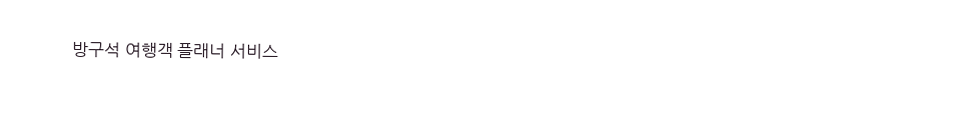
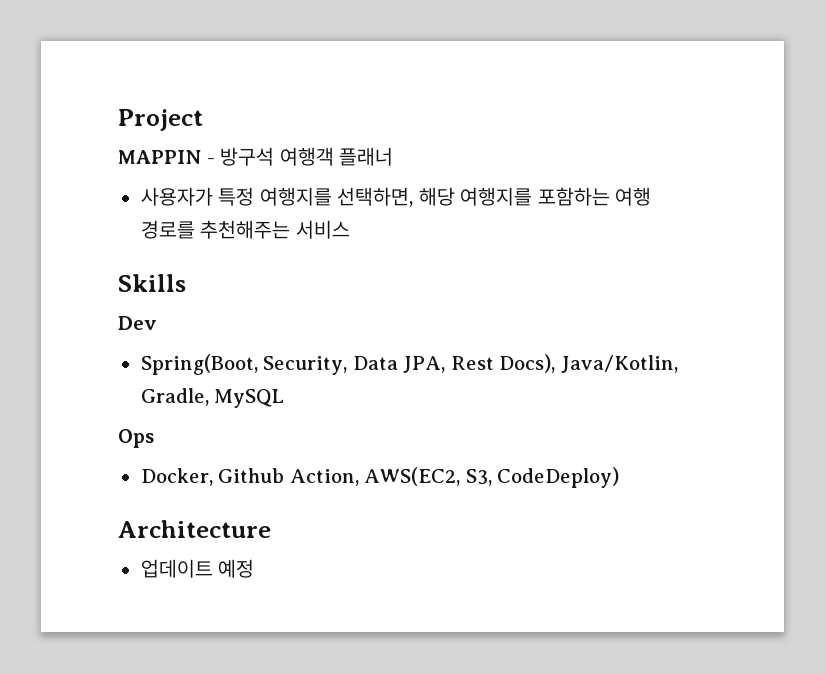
(72, 49) none -> [118,109,203,131] [118,150,215,164] Project // MAPPIN -
[229,43,279,59] 서비스 -> [140,187,652,207] [140,220,350,239] [118,274,186,292] [118,316,157,330] [140,354,678,375] [140,388,285,408] [118,429,154,448] [140,467,620,488] [118,520,271,538] [140,559,255,578] // 사용자가 특정 여행지를 선택하면, 해당 여행지를 포함하는 여행 경로를 추천해주는 서비스 // Skills // Dev // Spring(Boot, Security, Data JPA, Rest Docs), Java/Kotlin, Gradle, MySQL // Ops // Docker, Github Action, AWS(EC2, S3, CodeDeploy) // Architecture // 업데이트 예정

